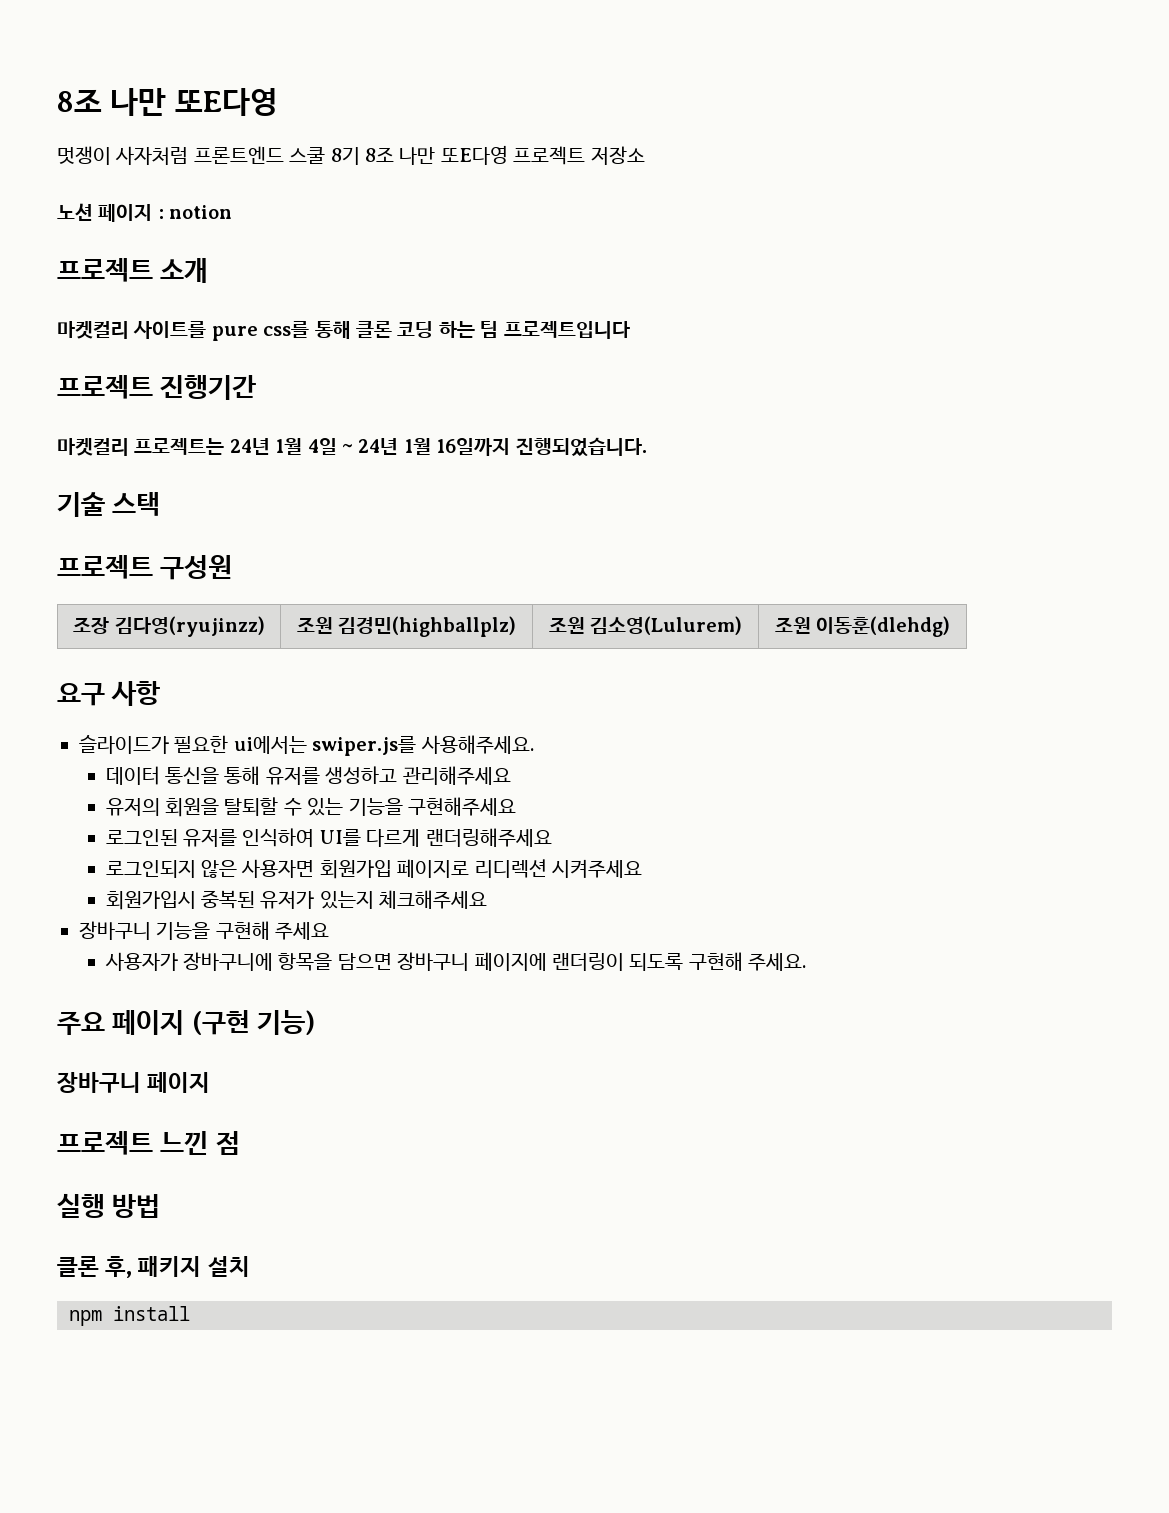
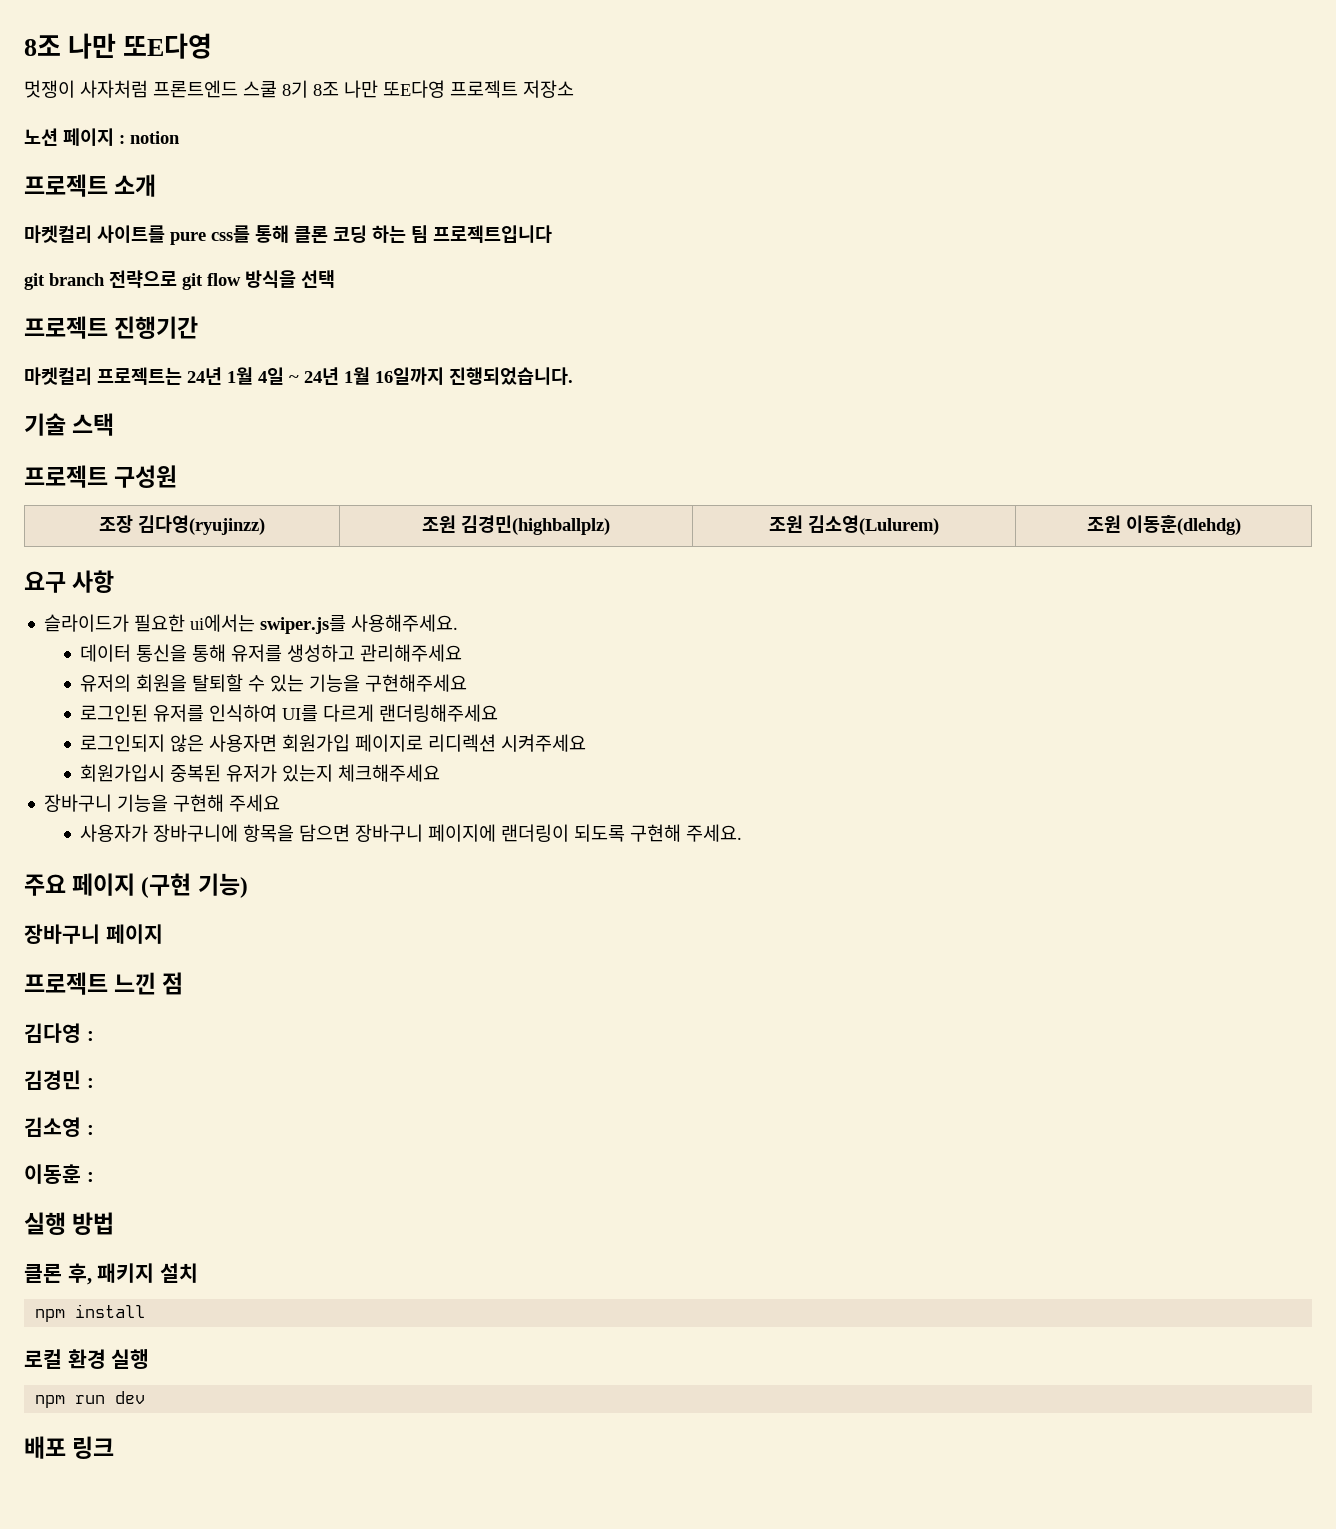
(630, 330) none -> [24,270,335,290] // git branch 전략으로 git flow 방식을 선택
(240, 1143) none -> [24,1023,94,1043] [24,1070,94,1090] [24,1117,94,1137] [24,1164,94,1184] // 김다영 : // 김경민 : // 김소영 : // 이동훈 :
(190, 1313) none -> [24,1349,150,1369] [35,1391,146,1408] [24,1436,115,1459] // 로컬 환경 실행 // npm run dev // 배포 링크

